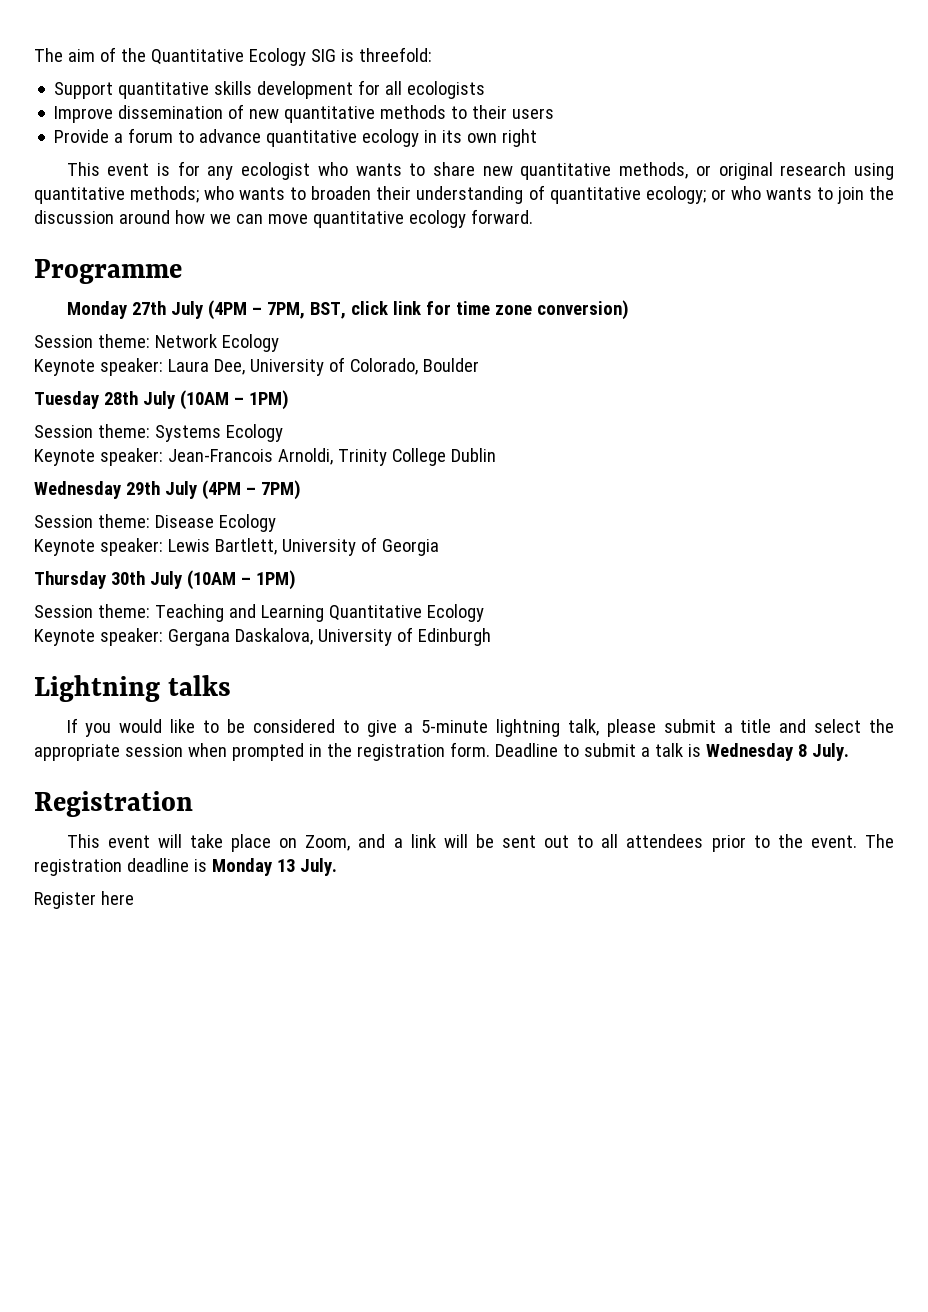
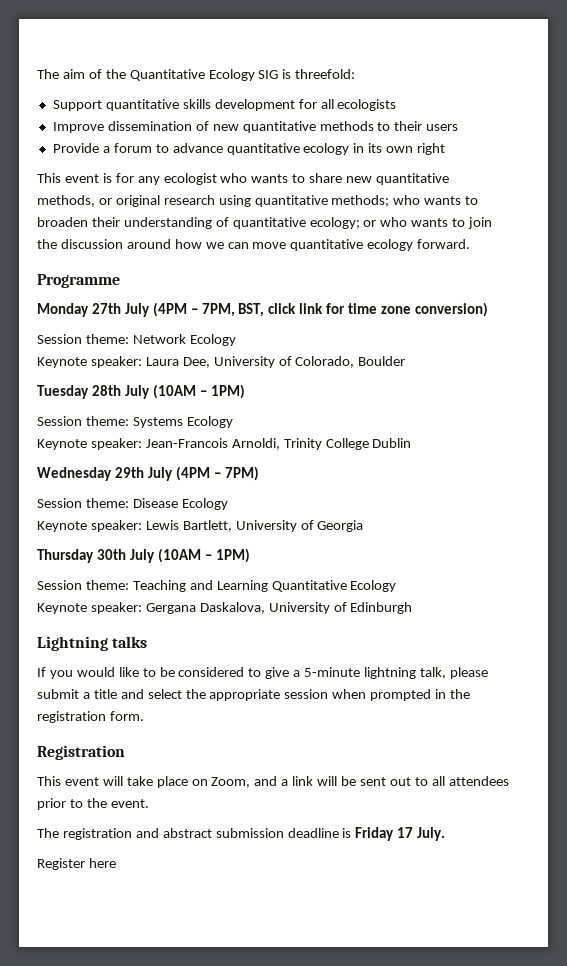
[494,743,849,761] Deadline to submit a talk is Wednesday 8 July. -> (144, 716) none
(857, 841) none -> (149, 803) //
[126,858,295,876] deadline is Monday 13 -> [135,827,414,841] and abstract submission deadline is Friday 17

